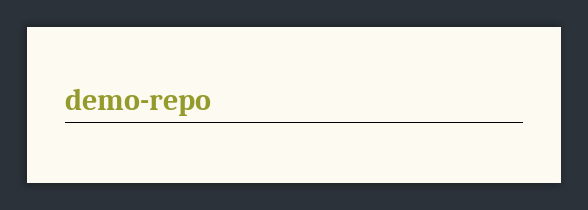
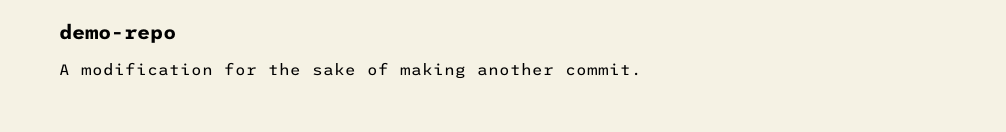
(211, 102) none -> [59,62,642,79] // A modification for the sake of making another commit.

